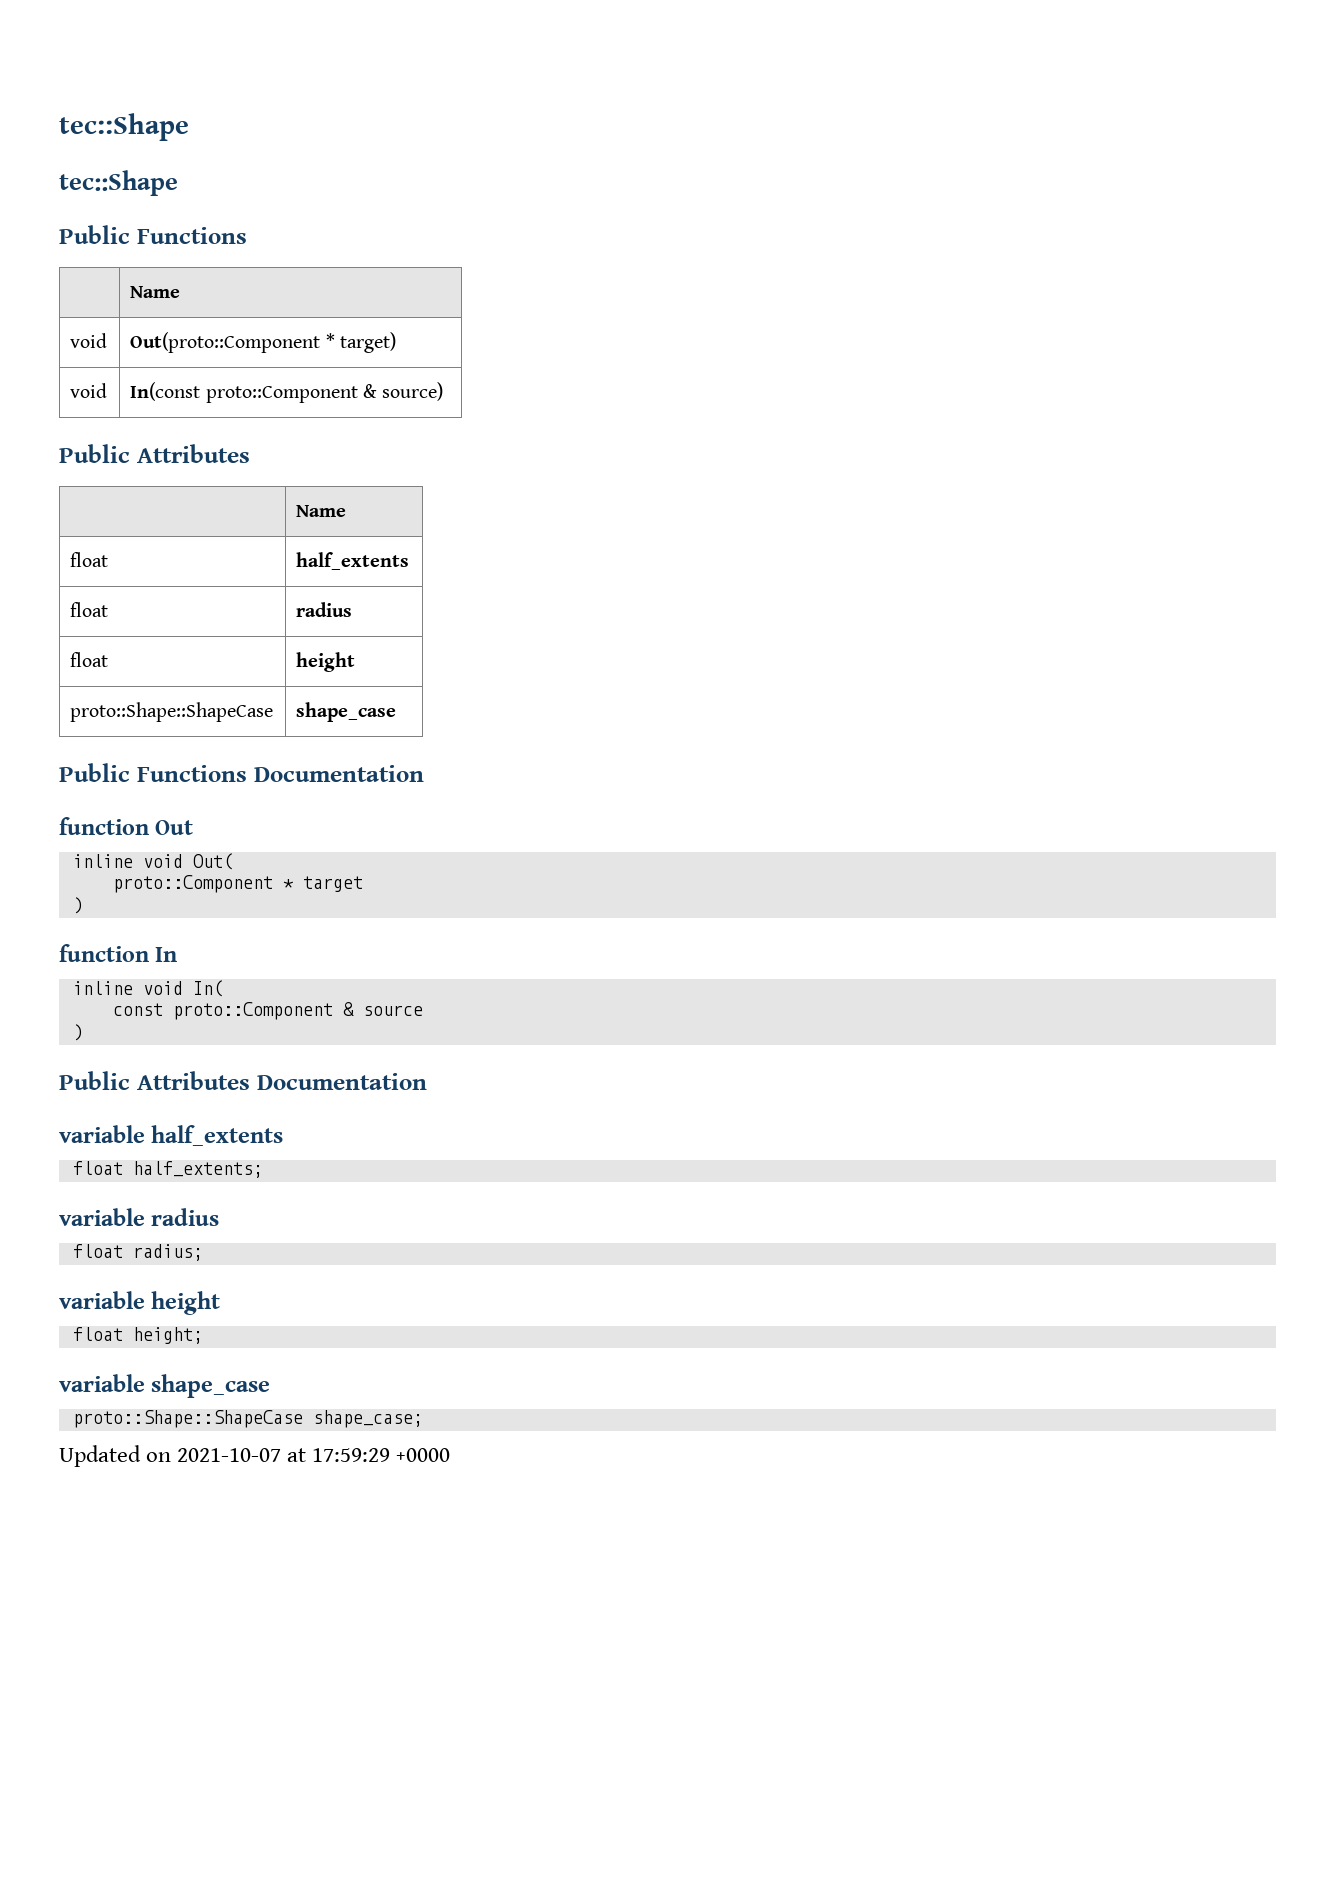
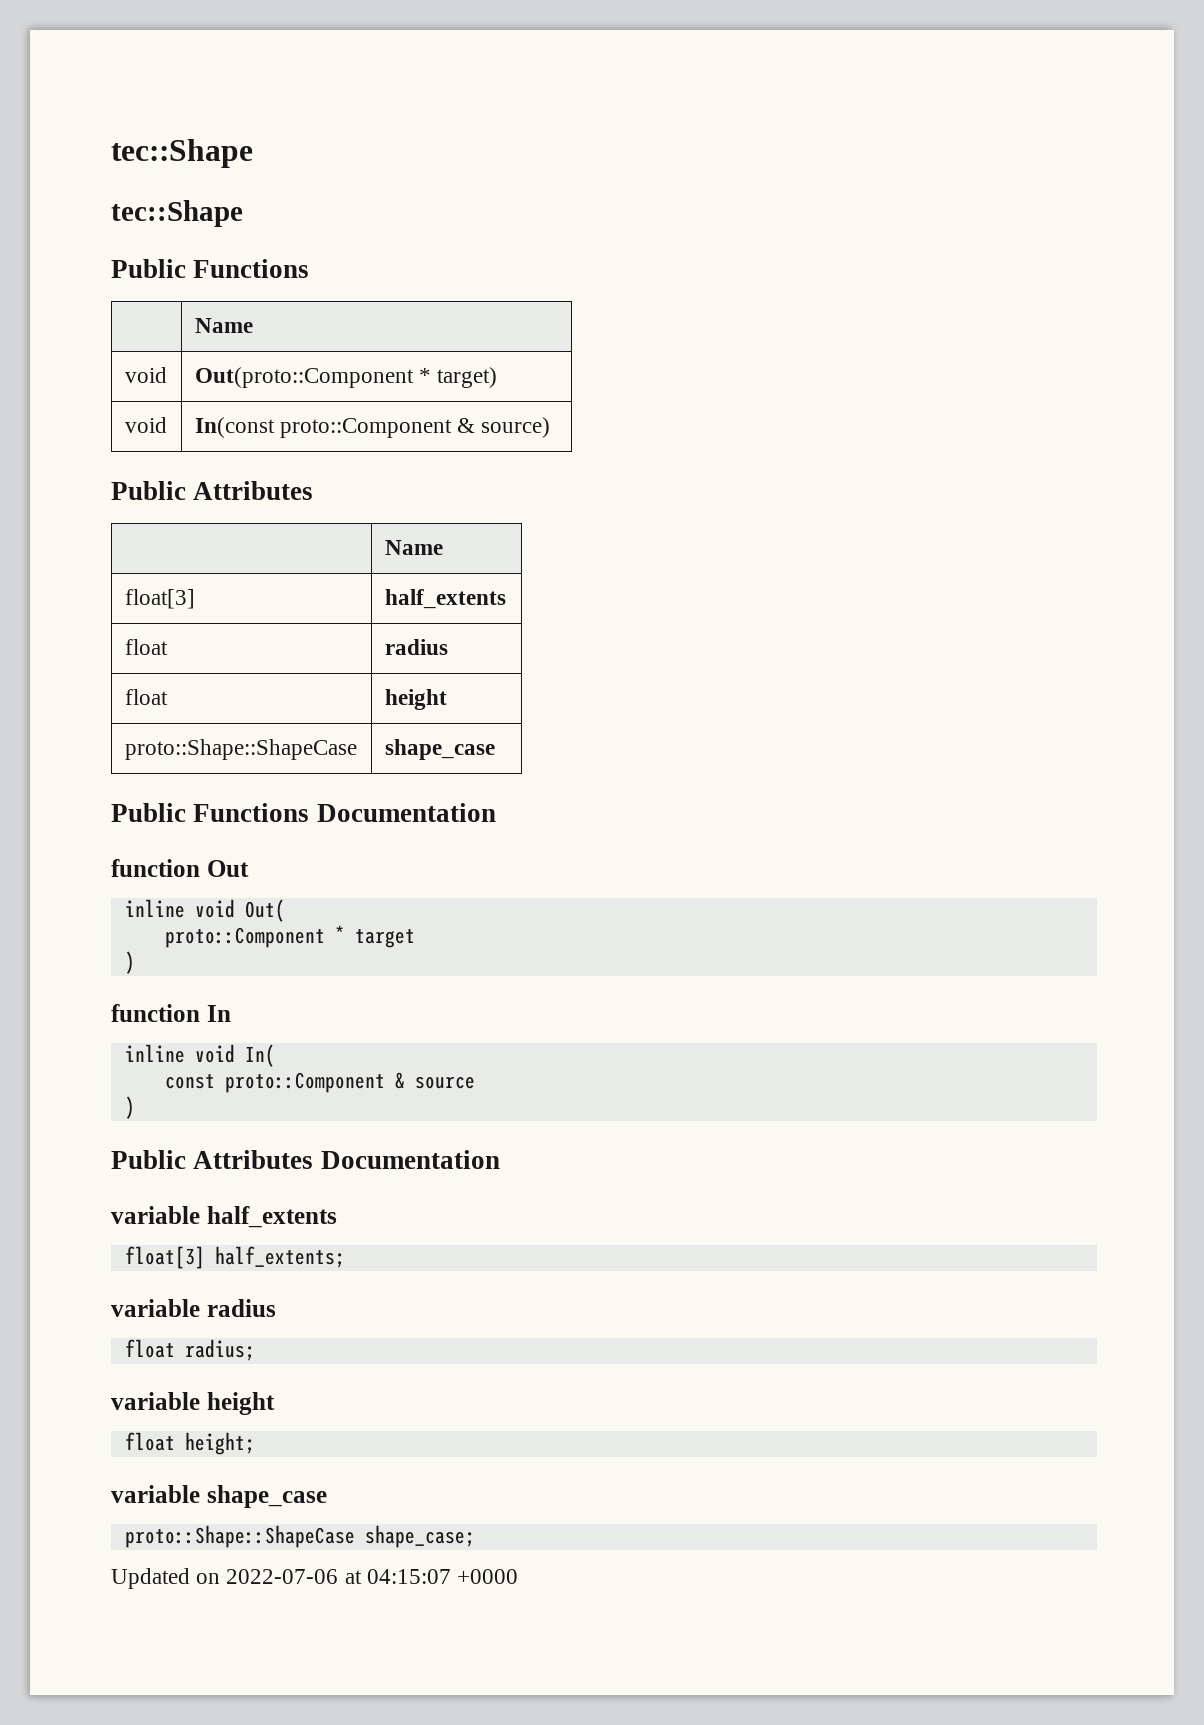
[70,552,109,567] float -> [124,589,195,609] float[3]
[72,1161,123,1175] float -> [124,1246,205,1269] float[3]
[177,1448,391,1462] 2021-10-07 at 17:59:29 -> [226,1569,451,1584] 2022-07-06 at 04:15:07

